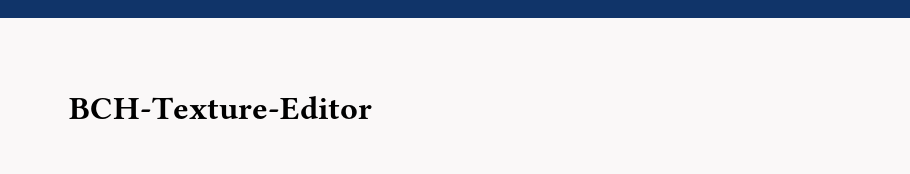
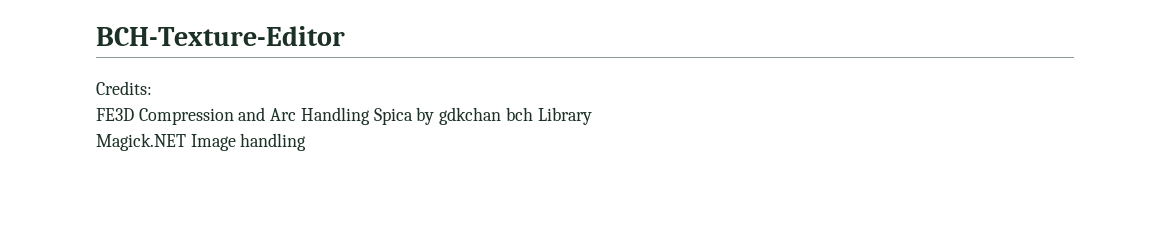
(372, 108) none -> [96,81,152,95] [96,107,592,125] [96,133,307,151] // Credits: // FE3D Compression and Arc Handling Spica by gdkchan bch Library // Magick.NET Image handling

